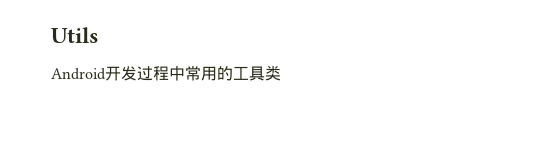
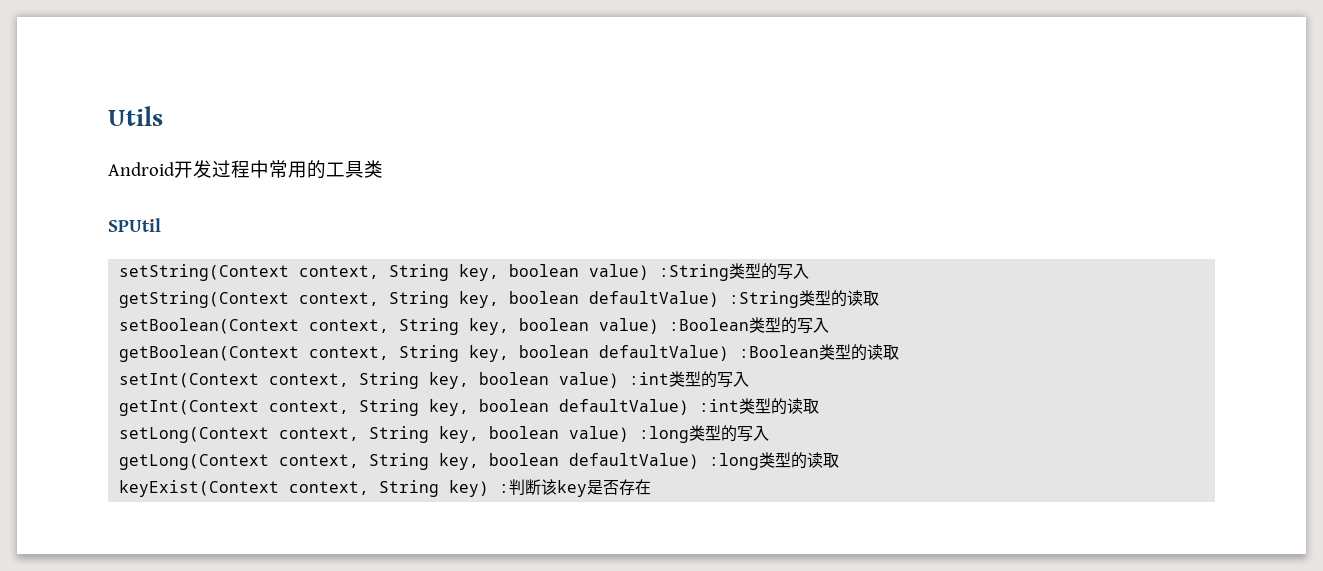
(281, 73) none -> [108,218,161,232] [119,263,810,281] [119,290,880,308] [119,317,830,335] [119,344,900,362] [119,371,750,389] [119,398,820,416] [119,425,770,443] [119,452,840,470] [119,479,652,497] // SPUtil // setString(Context context, String key, boolean value) :String类型的写入 // getString(Context context, String key, boolean defaultValue) :String类型的读取 // setBoolean(Context context, String key, boolean value) :Boolean类型的写入 // getBoolean(Context context, String key, boolean defaultValue) :Boolean类型的读取 // setInt(Context context, String key, boolean value) :int类型的写入 // getInt(Context context, String key, boolean defaultValue) :int类型的读取 // setLong(Context context, String key, boolean value) :long类型的写入 // getLong(Context context, String key, boolean defaultValue) :long类型的读取 // keyExist(Context context, String key) :判断该key是否存在

